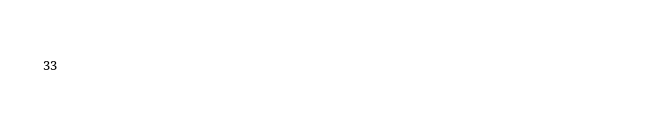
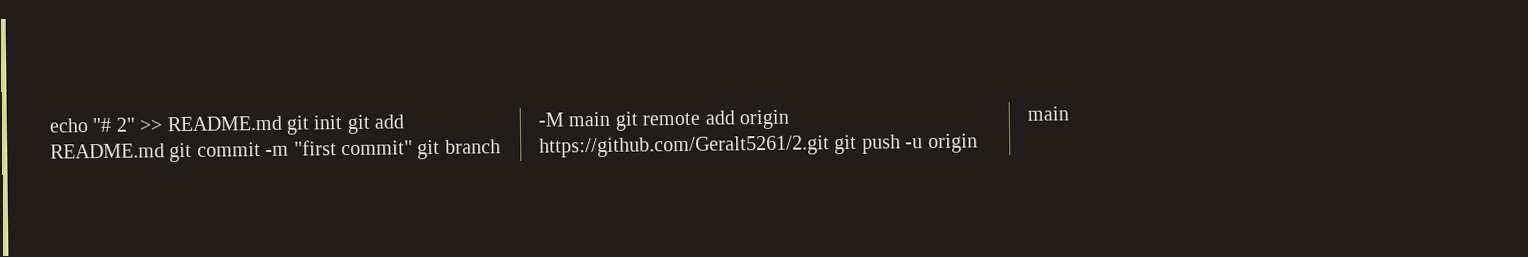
[43,61,57,70] 33 -> [49,114,405,135] [50,139,501,163] [538,109,790,131] [539,133,978,158] [1027,106,1069,121] echo "# 2" >> README.md git init git add README.md git commit -m "first commit" git branch -M main git remote add origin https://github.com/Geralt5261/2.git git push -u origin main

